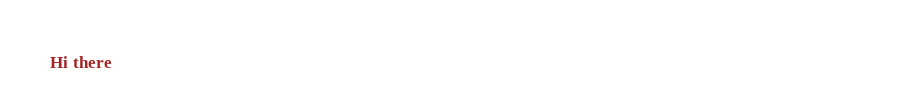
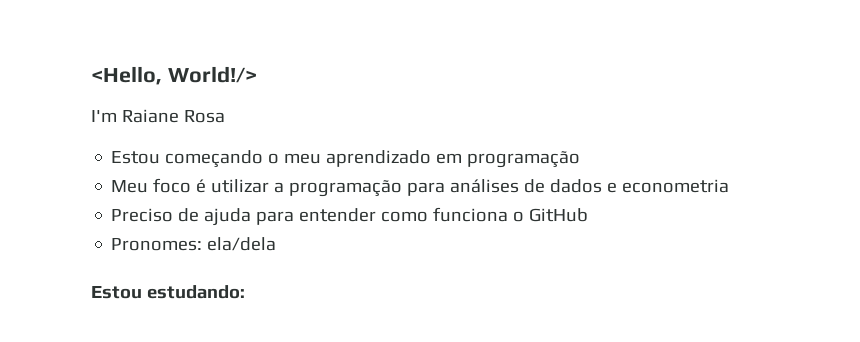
[50,56,112,68] Hi there -> [91,66,257,85] [91,109,225,123] [111,150,581,168] [111,178,730,197] [111,207,589,226] [111,237,277,251] [91,285,245,299] <Hello, World!/> // I'm Raiane Rosa // Estou começando o meu aprendizado em programação // Meu foco é utilizar a programação para análises de dados e econometria // Preciso de ajuda para entender como funciona o GitHub // Pronomes: ela/dela // Estou estudando:

